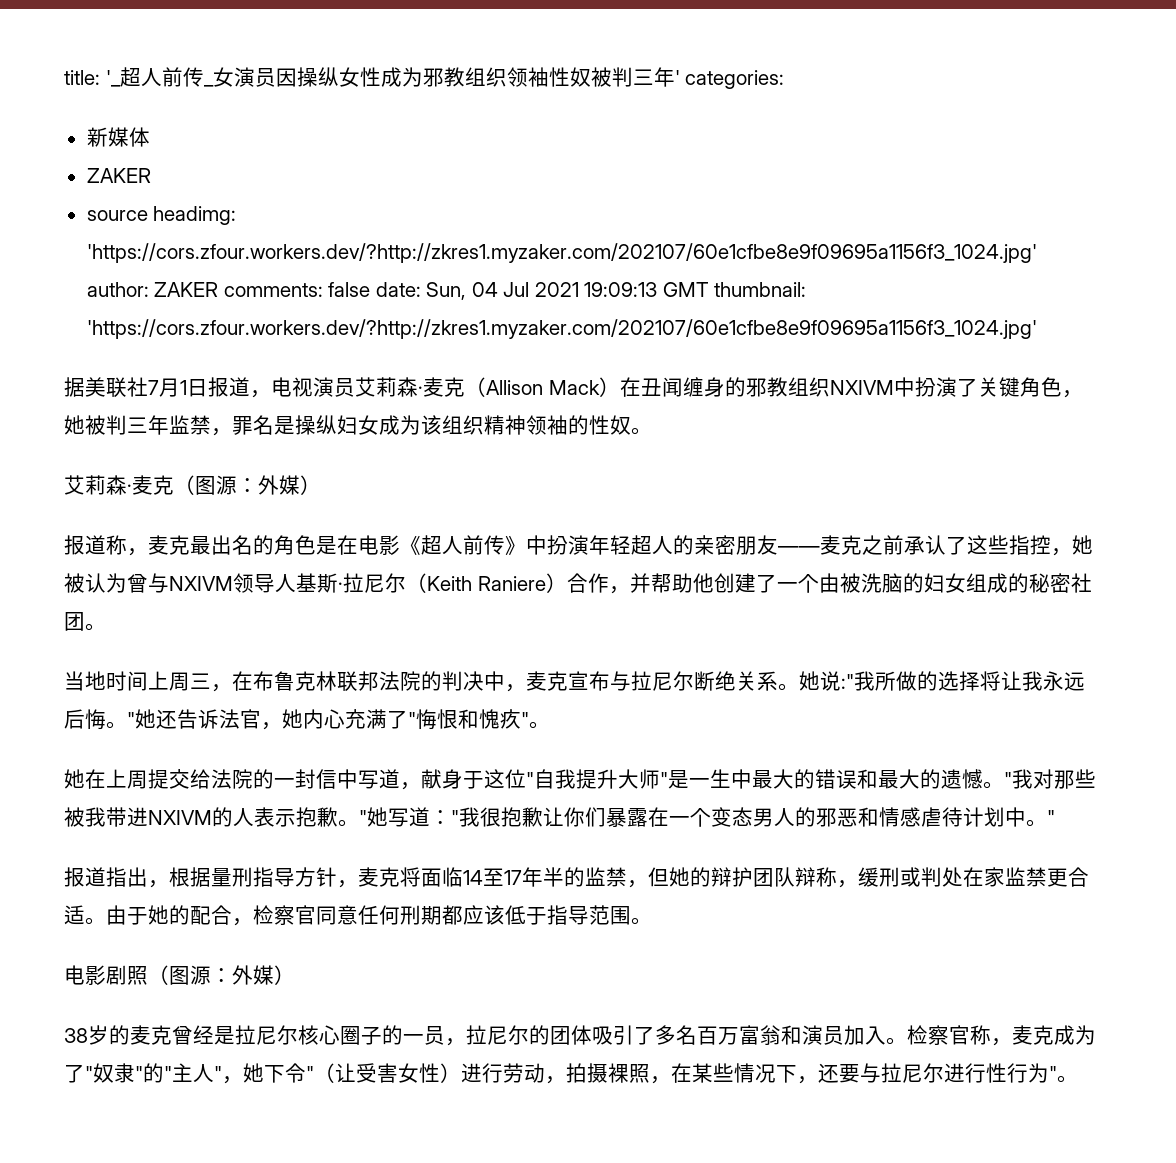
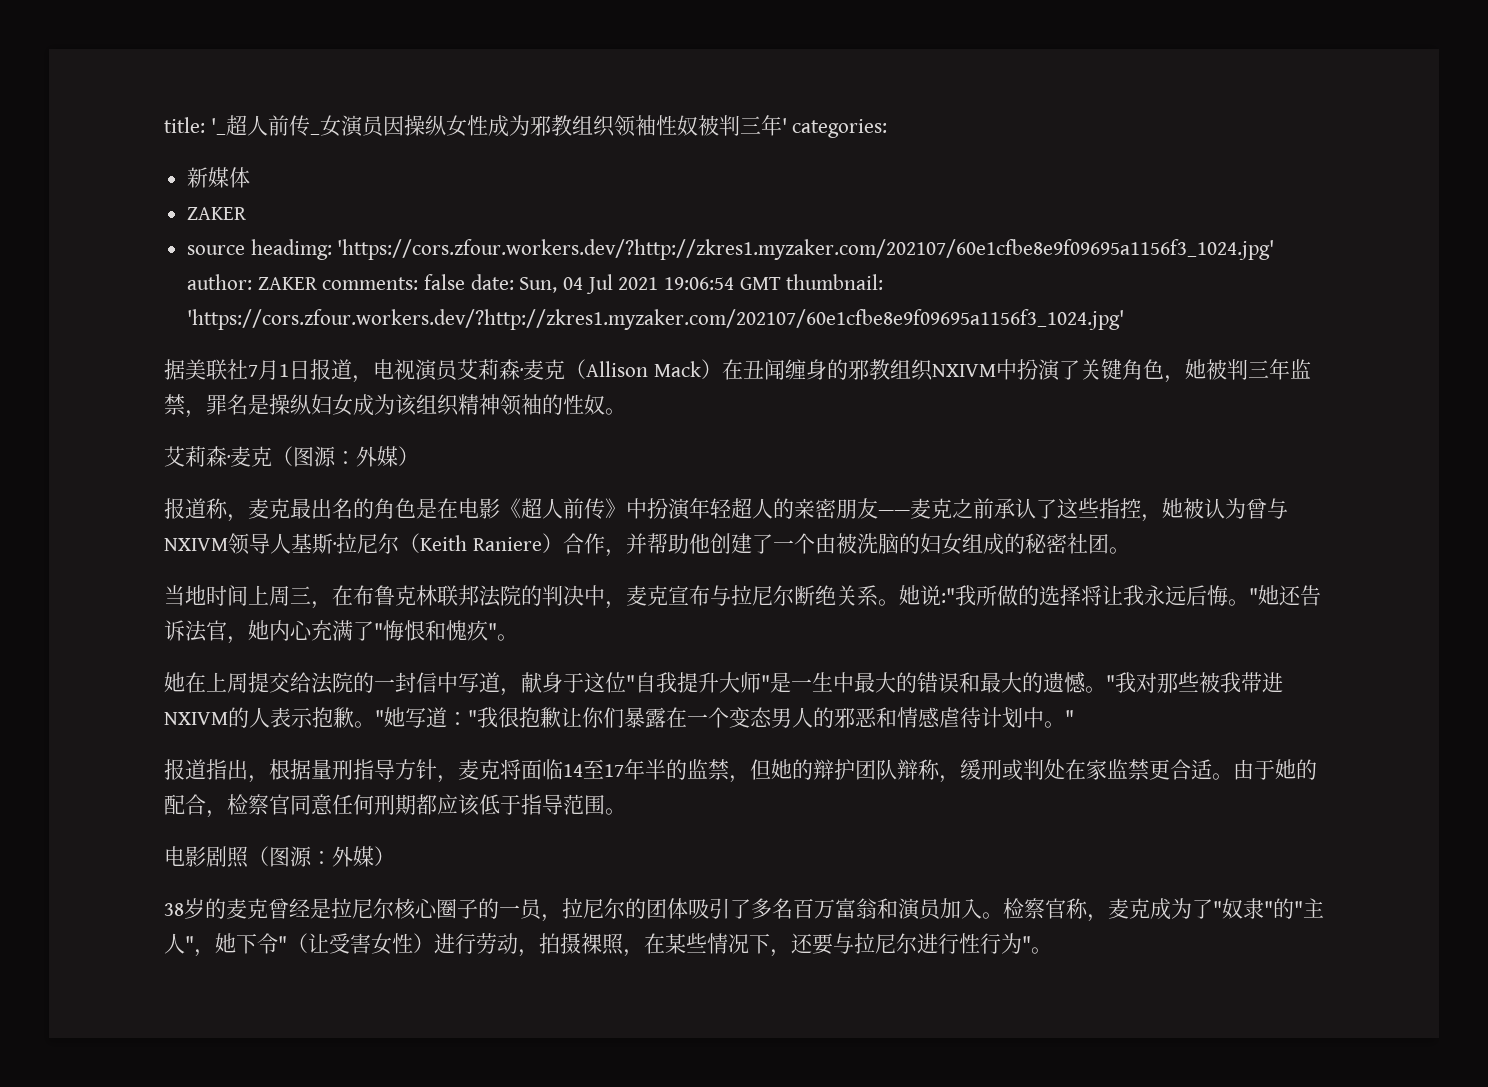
[584,282,658,297] 19:09:13 -> [664,277,735,290] 19:06:54

